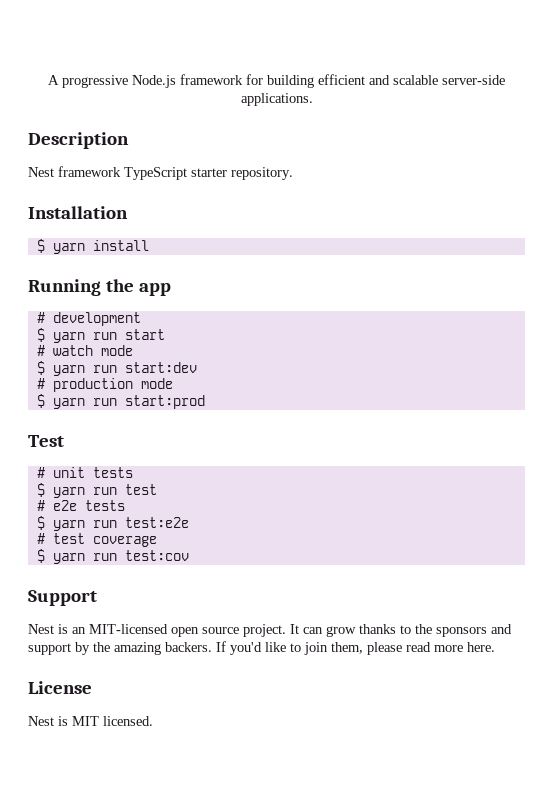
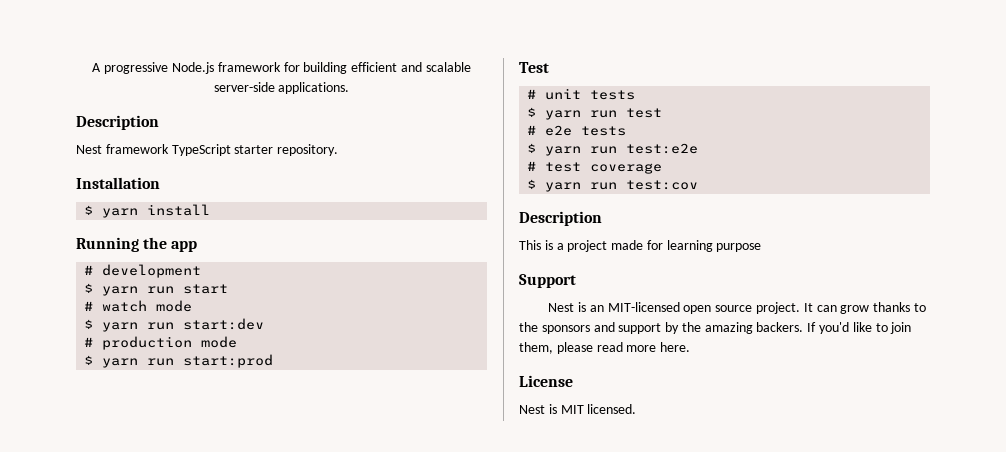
(189, 555) none -> [519,211,602,226] [519,240,762,252] // Description // This is a project made for learning purpose

